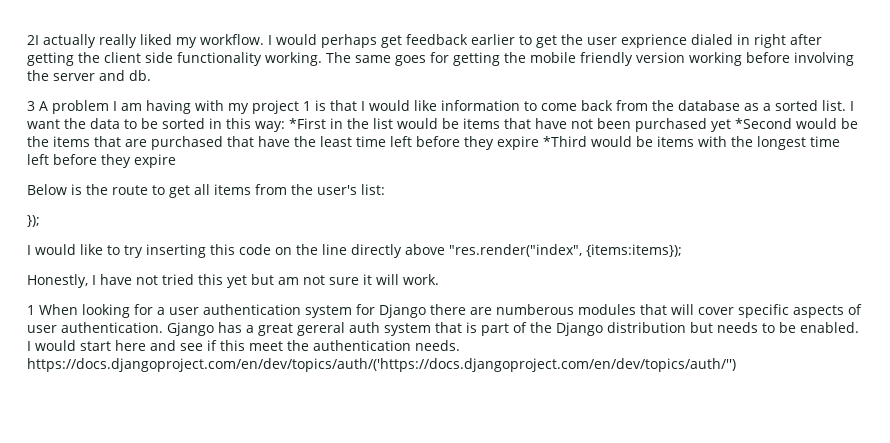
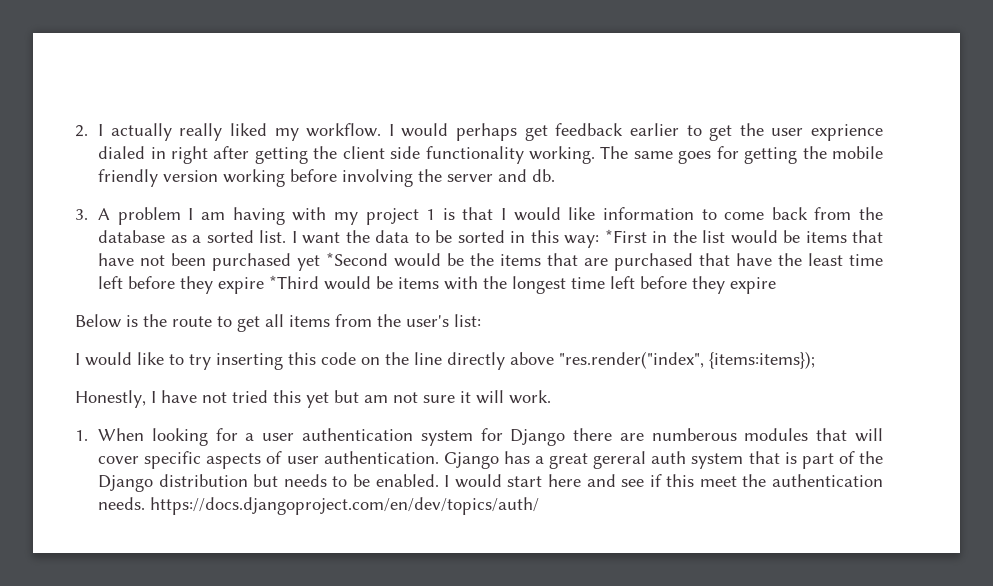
[27,35,39,45] 2I -> [75,124,104,137] 2. I
[27,101,35,111] 3 -> [75,209,88,220] 3.
[27,215,40,227] // }); -> (481, 320) none
[27,305,35,315] 1 -> [75,430,88,441] 1.
[27,358,736,372] https://docs.djangoproject.com/en/dev/topics/auth/('https://docs.djangoproject.com/en/dev/topics/auth/'') -> [150,497,540,515] https://docs.djangoproject.com/en/dev/topics/auth/

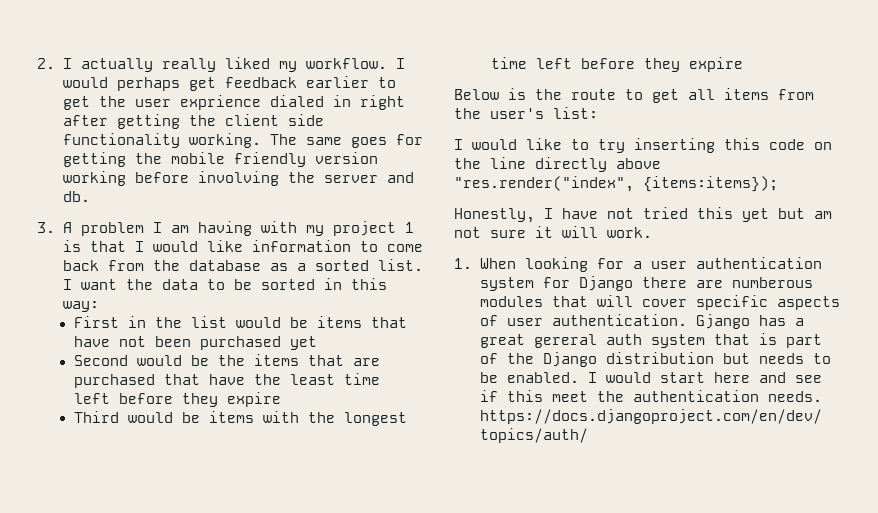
[604,229,647,243] *First -> [73,316,119,328] // First
[326,252,389,266] *Second -> [73,355,128,366] // Second
[269,275,320,289] *Third -> [73,411,119,423] // Third

